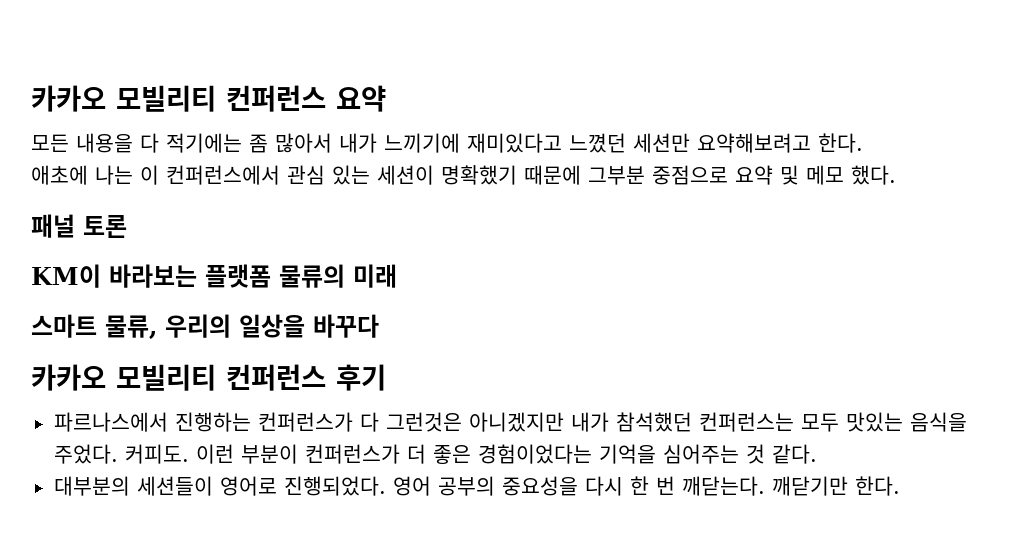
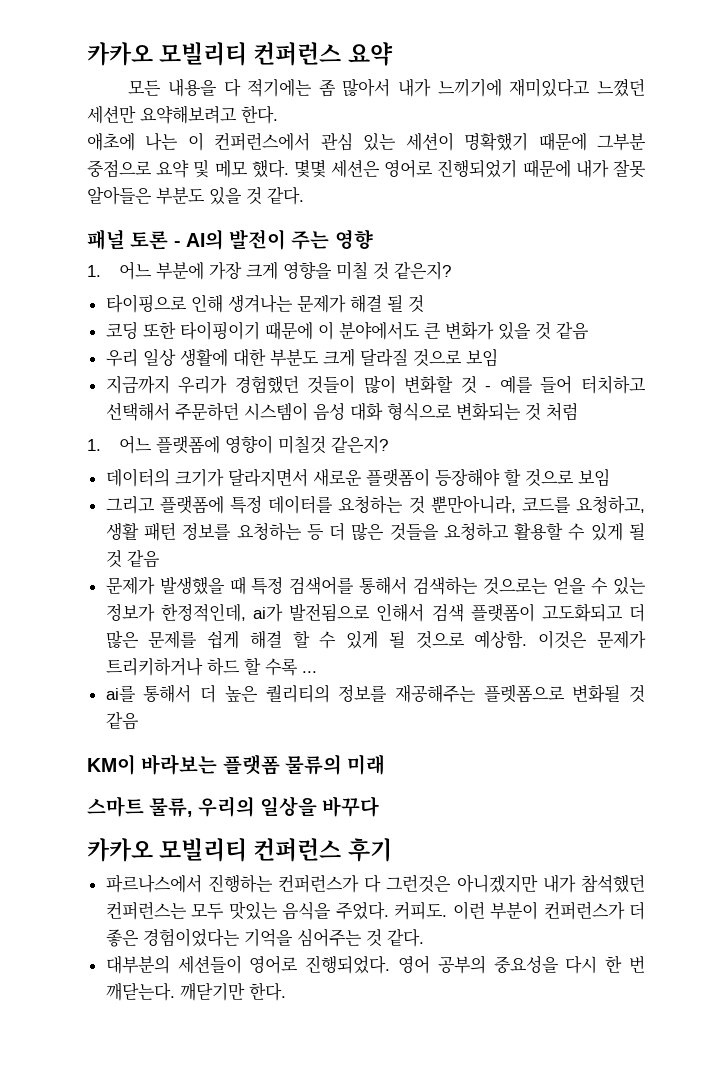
[31,214,127,238] // 패널 토론 -> [293,159,646,178] [87,186,304,205] [87,229,373,250] [87,261,452,280] [105,294,424,313] [105,321,589,340] [105,348,498,367] [105,375,646,394] [105,402,578,421] [87,435,389,454] [105,468,610,487] [105,495,646,514] [105,522,645,541] [105,549,160,568] [105,576,646,595] [105,603,646,622] [105,630,646,649] [105,657,317,676] [105,684,645,703] [105,711,139,730] 몇몇 세션은 영어로 진행되었기 때문에 내가 잘못 알아들은 부분도 있을 것 같다. // 패널 토론 - AI의 발전이 주는 영향 // 1. 어느 부분에 가장 크게 영향을 미칠 것 같은지? // 타이핑으로 인해 생겨나는 문제가 해결 될 것 // 코딩 또한 타이핑이기 때문에 이 분야에서도 큰 변화가 있을 것 같음 // 우리 일상 생활에 대한 부분도 크게 달라질 것으로 보임 // 지금까지 우리가 경험했던 것들이 많이 변화할 것 - 예를 들어 터치하고 선택해서 주문하던 시스템이 음성 대화 형식으로 변화되는 것 처럼 // 1. 어느 플랫폼에 영향이 미칠것 같은지? // 데이터의 크기가 달라지면서 새로운 플랫폼이 등장해야 할 것으로 보임 // 그리고 플랫폼에 특정 데이터를 요청하는 것 뿐만아니라, 코드를 요청하고, 생활 패턴 정보를 요청하는 등 더 많은 것들을 요청하고 활용할 수 있게 될 것 같음 // 문제가 발생했을 때 특정 검색어를 통해서 검색하는 것으로는 얻을 수 있는 정보가 한정적인데, ai가 발전됨으로 인해서 검색 플랫폼이 고도화되고 더 많은 문제를 쉽게 해결 할 수 있게 될 것으로 예상함. 이것은 문제가 트리키하거나 하드 할 수록 ... // ai를 통해서 더 높은 퀄리티의 정보를 재공해주는 플렛폼으로 변화될 것 같음

